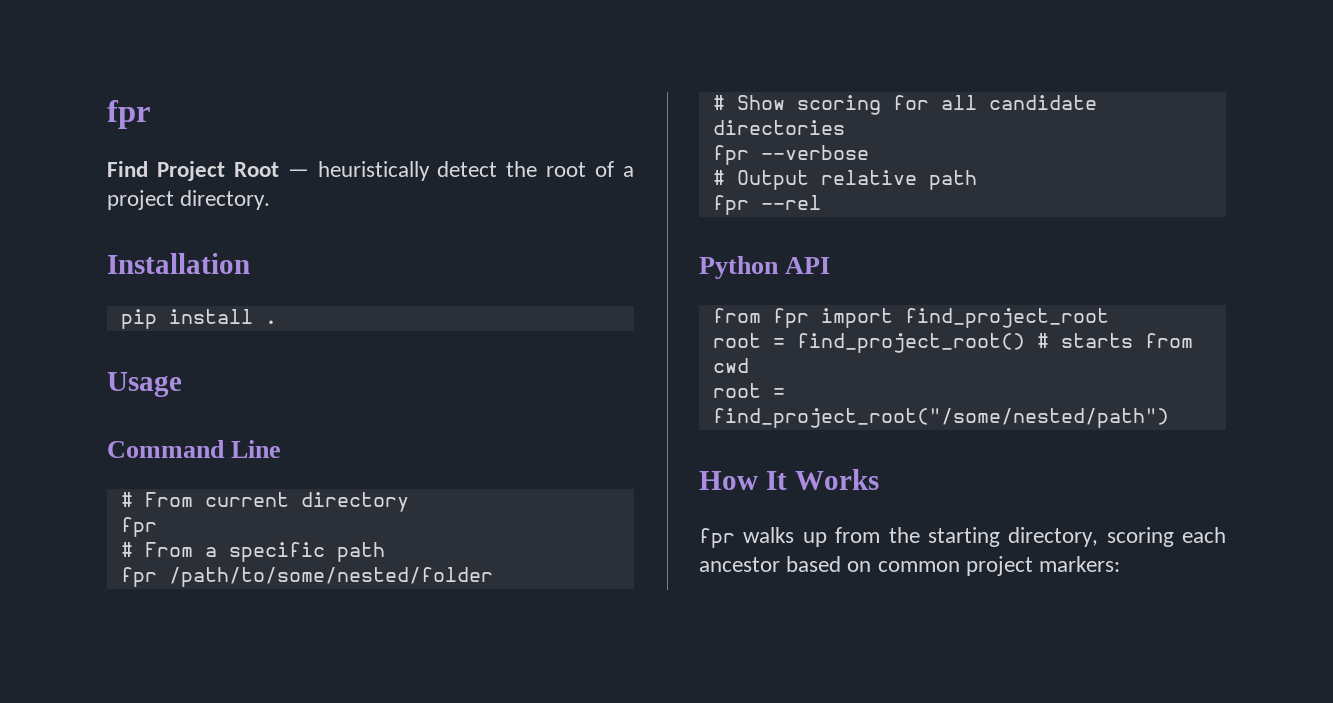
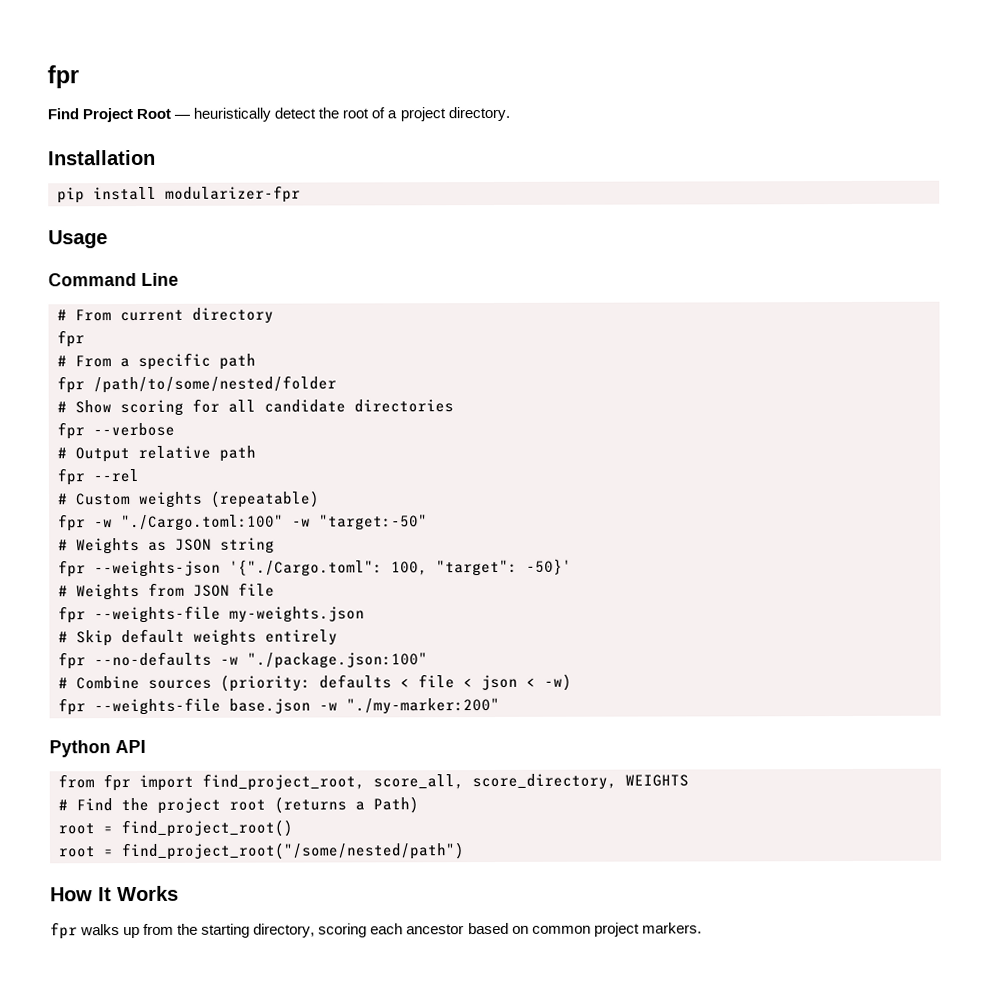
[264,320,277,324] . -> [165,185,301,203] modularizer-fpr
(821, 202) none -> [57,490,320,508] [58,514,428,532] [58,537,275,555] [58,558,572,578] [58,582,275,601] [58,605,365,624] [58,628,338,647] [58,651,428,670] [58,673,572,692] [58,697,500,716] // # Custom weights (repeatable) // fpr -w "./Cargo.toml:100" -w "target:-50" // # Weights as JSON string // fpr --weights-json '{"./Cargo.toml": 100, "target": -50}' // # Weights from JSON file // fpr --weights-file my-weights.json // # Skip default weights entirely // fpr --no-defaults -w "./package.json:100" // # Combine sources (priority: defaults < file < json < -w) // fpr --weights-file base.json -w "./my-marker:200"
[904,308,1109,328] find_project_root -> [202,773,689,791] [58,796,419,814] find_project_root, score_all, score_directory, WEIGHTS // # Find the project root (returns a Path)
[1036,333,1193,348] [712,358,749,373] # starts from cwd -> (293, 828) none
[1039,556,1121,572] markers: -> [641,922,702,934] markers.

